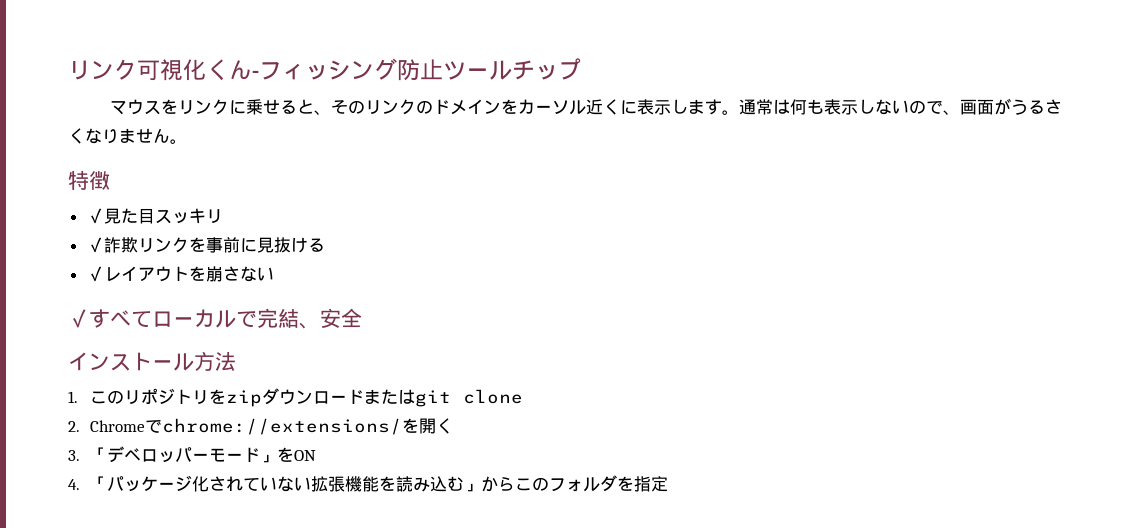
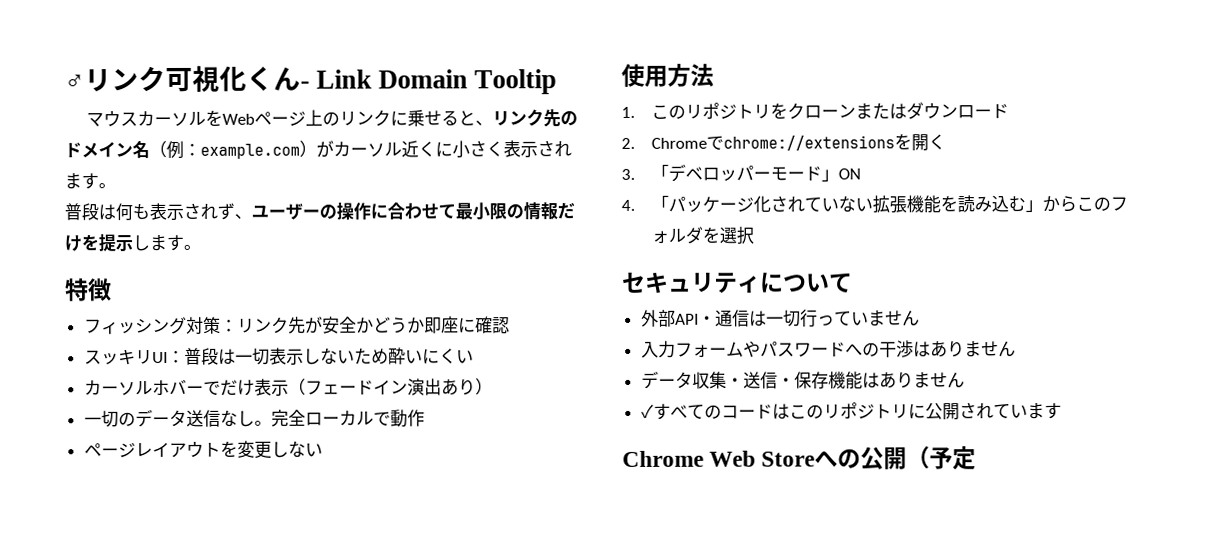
(68, 70) none -> [64,74,85,90] ♂
[259,58,581,81] [110,99,179,115] フィッシング防止ツールチップ // マウスを -> [316,69,558,95] [86,109,341,128] Link Domain Tooltip // マウスカーソルをWebページ上の
[331,98,1063,115] [68,128,187,144] [68,170,110,190] [86,208,223,224] [86,237,325,253] [86,266,104,282] そのリンクのドメインをカーソル近くに表示します。通常は何も表示しないので、画面がうるさくなりません。 // 特徴 // ✓見た目スッキリ // ✓詐欺リンクを事前に見抜ける // ✓ -> [492,109,579,128] [64,140,572,159] [64,173,116,190] [64,202,575,221] [64,234,201,252] [65,278,112,302] [83,316,510,335] [83,347,474,366] [83,378,493,396] [83,409,425,428] [83,442,136,458] リンク先のドメイン名（例：example.com）がカーソル近くに小さく表示されます。 // 普段は何も表示されず、ユーザーの操作に合わせて最小限の情報だけを提示します。 // 特徴 // フィッシング対策：リンク先が安全かどうか即座に確認 // スッキリUI：普段は一切表示しないため酔いにくい // カーソルホバーでだけ表示（フェードイン演出あり） // 一切のデータ送信なし。完全ローカルで動作 // ページ
[205,266,240,282] 崩さ -> [236,440,289,459] 変更し
[68,308,362,329] [68,352,194,371] ✓すべてローカルで完結、安全 // インストール -> [621,63,668,87] 使用
[225,390,262,407] zip -> [787,102,908,120] クローンまたは
[363,389,523,407] またはgit clone -> (1010, 111) none
[161,418,402,435] chrome://extensions/ -> [723,135,896,151] chrome://extensions
[276,447,294,462] を -> (840, 175) none
[633,476,651,492] 指 -> [719,226,755,245] [622,271,853,294] [640,309,920,328] [640,340,1016,358] [640,370,965,390] [640,402,1062,421] [622,446,954,470] 選択 // セキュリティについて // 外部API・通信は一切行っていません // 入力フォームやパスワードへの干渉はありません // データ収集・送信・保存機能はありません // ✓すべてのコードはこのリポジトリに公開されています // Chrome Web Storeへの公開（予

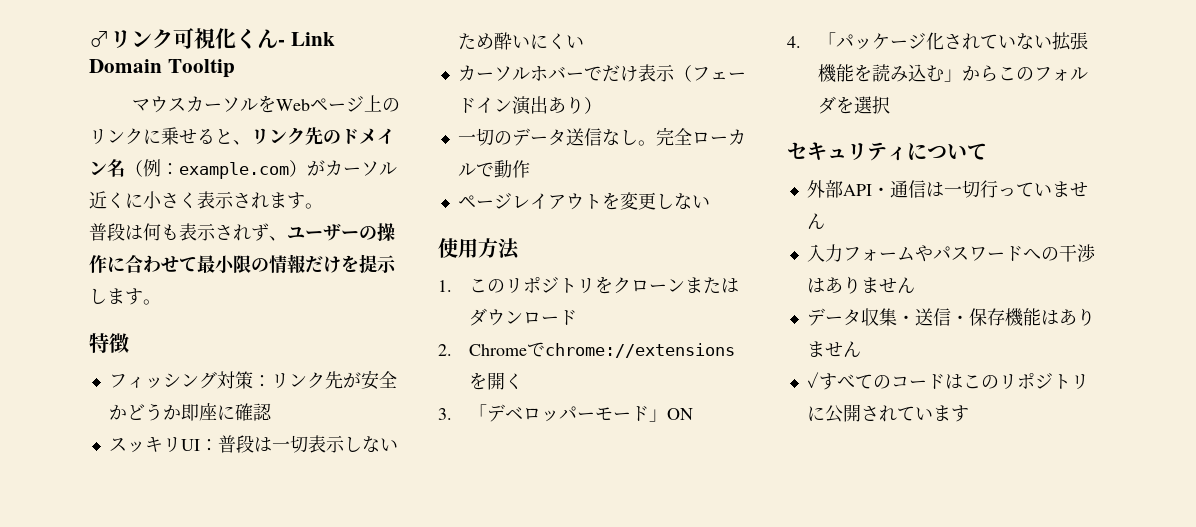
[622,446,977,471] // Chrome Web Storeへの公開（予定 -> (969, 413) none

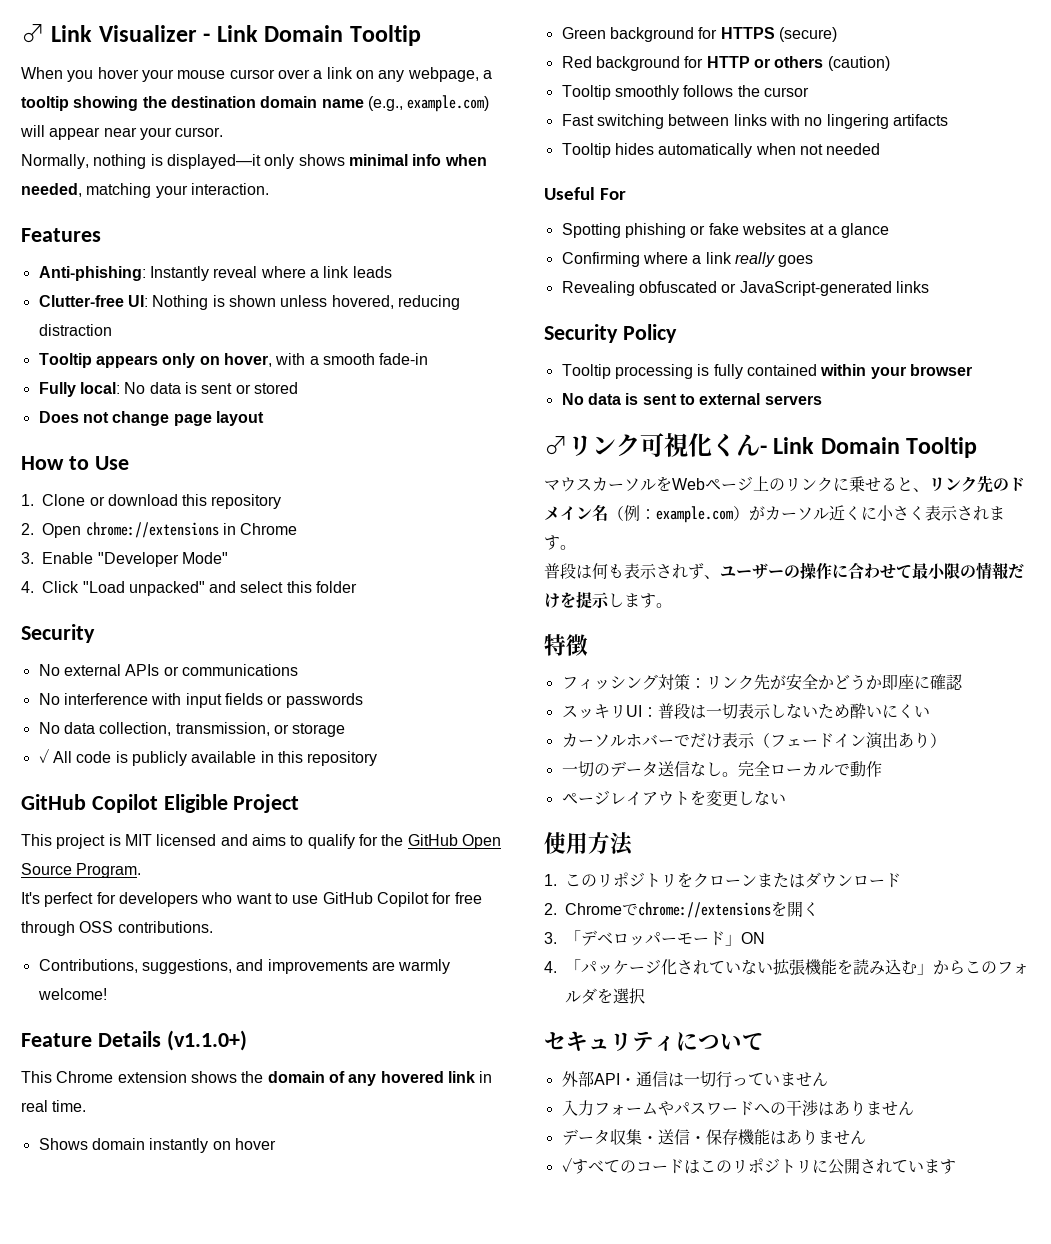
[89,31,110,47] ♂ -> [21,24,421,46] [21,67,492,82] [21,95,490,112] [20,125,224,140] [21,154,487,169] [21,183,269,198] [21,228,101,242] [38,266,392,281] [38,295,460,310] [38,324,112,336] [38,353,429,368] [38,382,298,397] [38,411,264,426] [21,456,129,470] [21,494,282,509] [21,522,298,538] [21,552,228,567] [21,581,358,596] [21,624,95,643] [38,664,298,676] [38,693,363,708] [38,722,346,737] [38,748,378,766] [21,794,300,813] [21,834,501,849] [21,863,142,878] [21,892,482,907] [21,921,213,936] [38,959,451,974] [37,988,107,1000] [21,1030,247,1051] [21,1071,493,1086] [21,1100,87,1112] [38,1138,276,1153] [561,27,837,42] [561,56,890,71] [561,85,809,100] [561,114,948,129] [561,143,881,158] [544,187,627,200] [561,223,889,238] [561,252,814,267] [561,281,929,296] [544,324,677,343] [561,364,972,379] [561,393,822,405] [544,436,568,455] ♂ Link Visualizer - Link Domain Tooltip // When you hover your mouse cursor over a link on any webpage, a tooltip showing the destination domain name (e.g., example.com) will appear near your cursor. // Normally, nothing is displayed—it only shows minimal info when needed, matching your interaction. // Features // Anti-phishing: Instantly reveal where a link leads // Clutter-free UI: Nothing is shown unless hovered, reducing distraction // Tooltip appears only on hover, with a smooth fade-in // Fully local: No data is sent or stored // Does not change page layout // How to Use // 1. Clone or download this repository // 2. Open chrome://extensions in Chrome // 3. Enable "Developer Mode" // 4. Click "Load unpacked" and select this folder // Security // No external APIs or communications // No interference with input fields or passwords // No data collection, transmission, or storage // ✓ All code is publicly available in this repository // GitHub Copilot Eligible Project // This project is MIT licensed and aims to qualify for the GitHub Open Source Program. // It's perfect for developers who want to use GitHub Copilot for free through OSS contributions. // Contributions, suggestions, and improvements are warmly welcome! // Feature Details (v1.1.0+) // This Chrome extension shows the domain of any hovered link in real time. // Shows domain instantly on hover // Green background for HTTPS (secure) // Red background for HTTP or others (caution) // Tooltip smoothly follows the cursor // Fast switching between links with no lingering artifacts // Tooltip hides automatically when not needed // Useful For // Spotting phishing or fake websites at a glance // Confirming where a link really goes // Revealing obfuscated or JavaScript-generated links // Security Policy // Tooltip processing is fully contained within your browser // No data is sent to external servers // ♂

